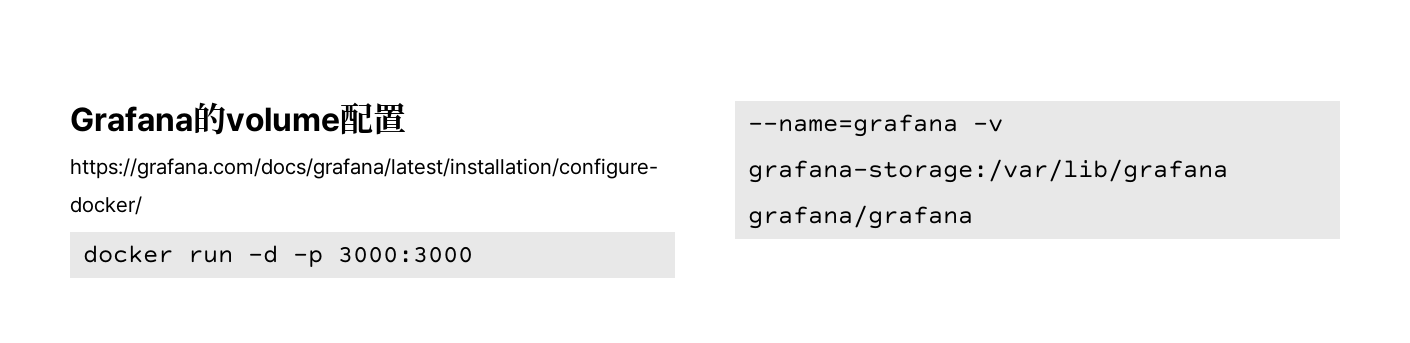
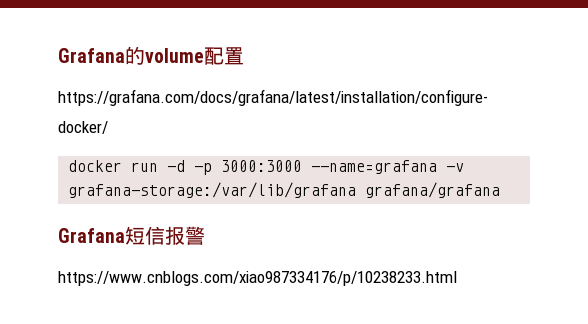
(973, 217) none -> [58,226,205,245] [58,271,457,286] // Grafana短信报警 // https://www.cnblogs.com/xiao987334176/p/10238233.html

